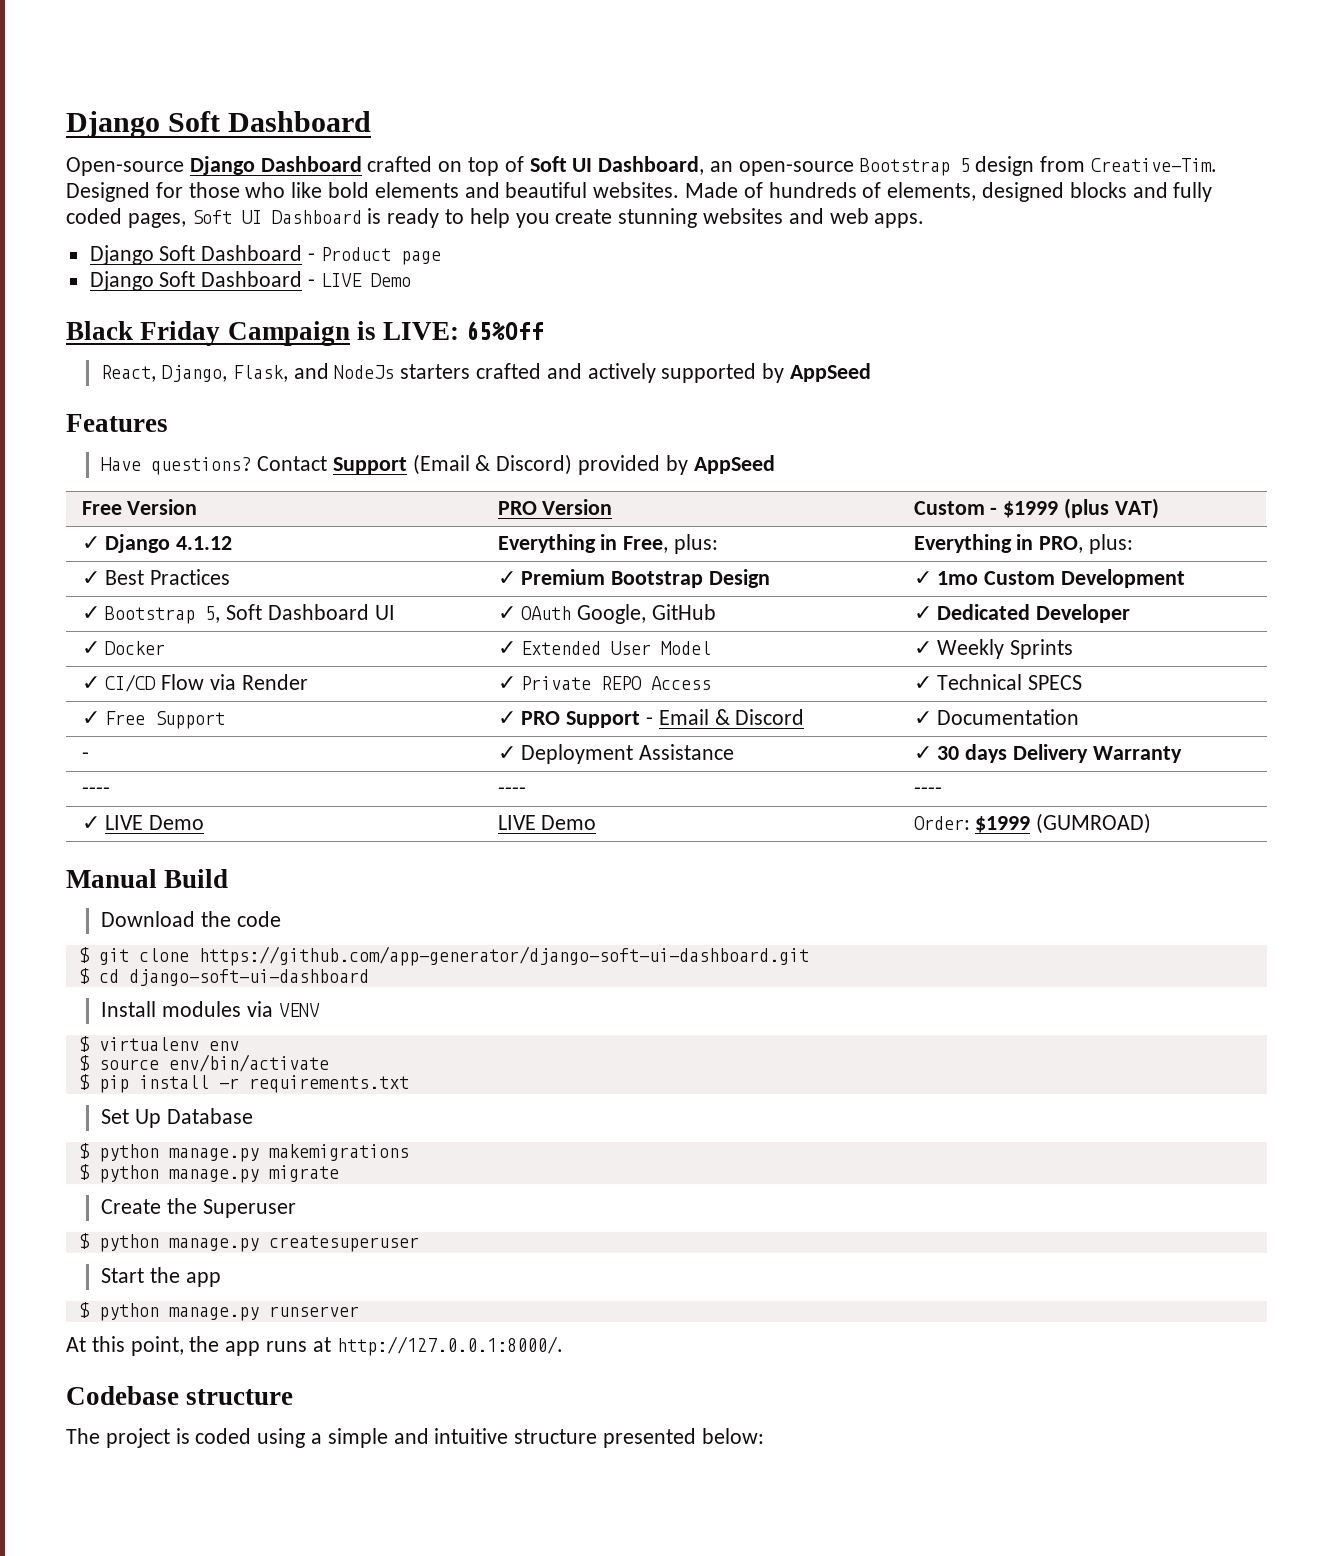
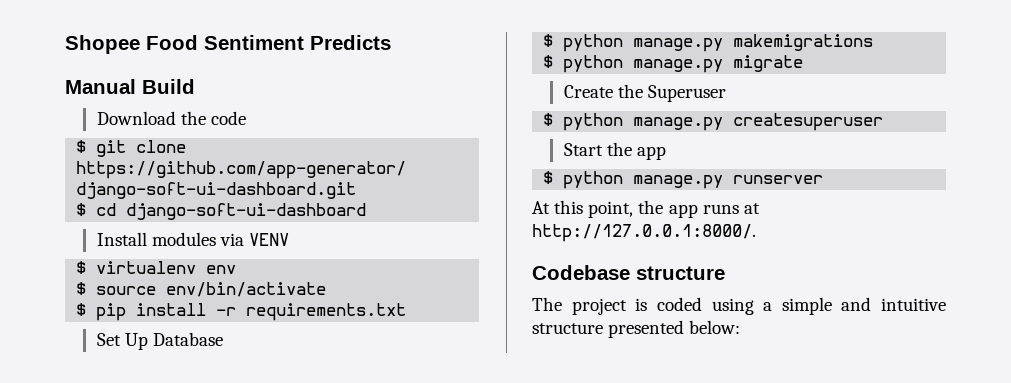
[66,111,372,138] [66,156,1218,176] [66,182,1213,202] [66,208,925,228] [89,245,441,265] [89,271,411,291] [66,321,545,346] [101,363,872,383] [66,414,168,432] [101,454,775,475] [81,499,198,515] [497,499,613,515] [913,498,1159,519] [81,534,233,553] [497,534,719,554] [913,534,1134,554] [81,569,231,585] [497,569,771,588] [913,569,1186,588] [81,604,395,624] [497,604,717,624] [913,604,1131,623] [81,641,166,655] [497,641,712,655] [913,639,1074,659] [81,674,308,692] [497,676,712,690] [913,674,1083,690] [81,711,226,729] [497,709,805,728] [913,709,1080,725] [81,752,89,760] [497,744,735,764] [913,744,1182,763] [81,787,110,795] [497,787,526,795] [913,787,942,795] [81,815,205,830] [497,815,597,830] [913,813,1152,834] Django Soft Dashboard // Open-source Django Dashboard crafted on top of Soft UI Dashboard, an open-source Bootstrap 5 design from Creative-Tim. Designed for those who like bold elements and beautiful websites. Made of hundreds of elements, designed blocks and fully coded pages, Soft UI Dashboard is ready to help you create stunning websites and web apps. // Django Soft Dashboard - Product page // Django Soft Dashboard - LIVE Demo // Black Friday Campaign is LIVE: 65%Off // React, Django, Flask, and NodeJs starters crafted and actively supported by AppSeed // Features // Have questions? Contact Support (Email & Discord) provided by AppSeed // Free Version | PRO Version | Custom - $1999 (plus VAT) // ✓ Django 4.1.12 | Everything in Free, plus: | Everything in PRO, plus: // ✓ Best Practices | ✓ Premium Bootstrap Design | ✓ 1mo Custom Development // ✓ Bootstrap 5, Soft Dashboard UI | ✓ OAuth Google, GitHub | ✓ Dedicated Developer // ✓ Docker | ✓ Extended User Model | ✓ Weekly Sprints // ✓ CI/CD Flow via Render | ✓ Private REPO Access | ✓ Technical SPECS // ✓ Free Support | ✓ PRO Support - Email & Discord | ✓ Documentation // - | ✓ Deployment Assistance | ✓ 30 days Delivery Warranty // ---- | ---- | ---- // ✓ LIVE Demo | LIVE Demo | Order: $1999 (GUMROAD) -> [65,35,391,54] Shopee Food Sentiment Predicts

